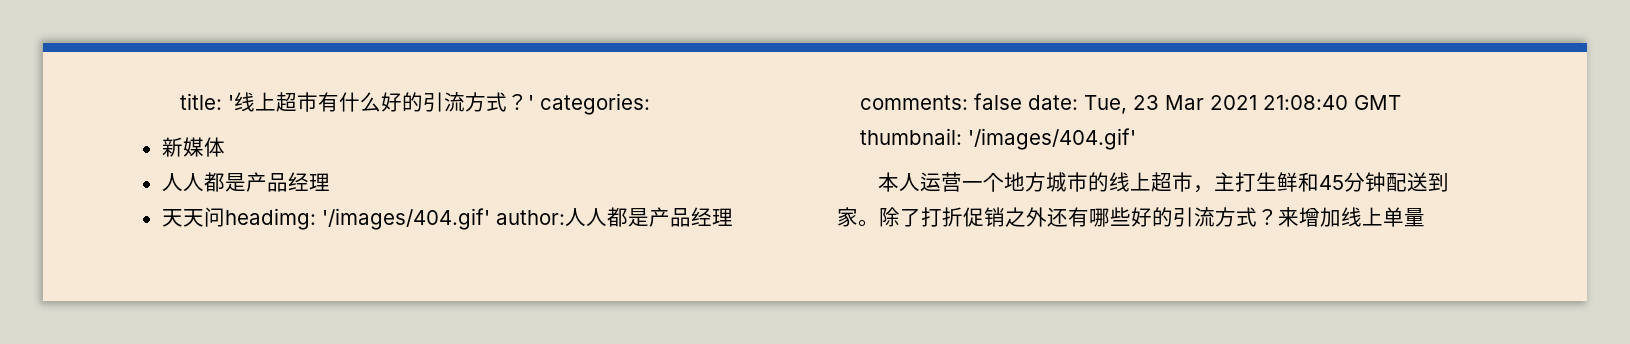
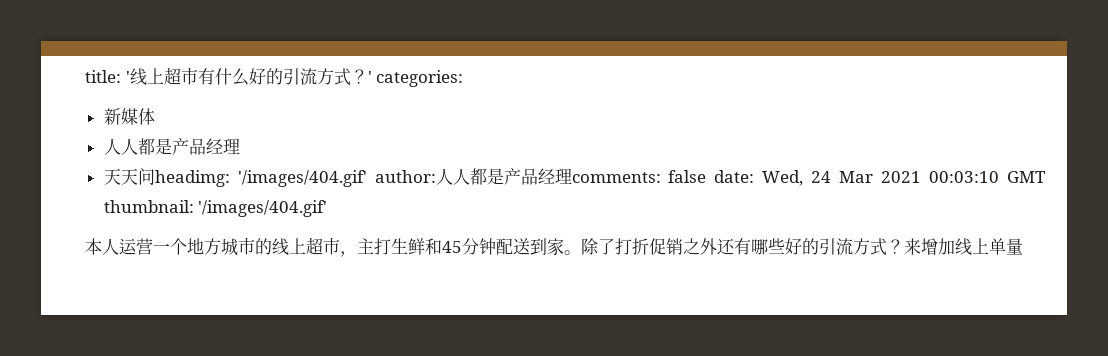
[1083,95,1159,114] Tue, 23 -> [762,170,832,186] Wed, 24
[1262,95,1348,110] 21:08:40 -> [929,171,1000,183] 00:03:10

